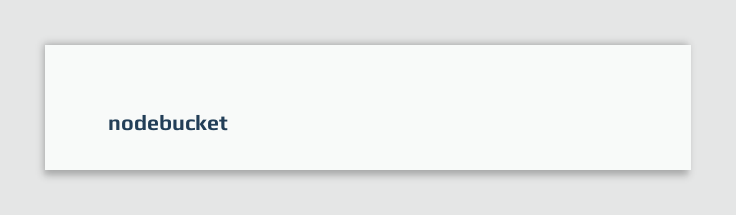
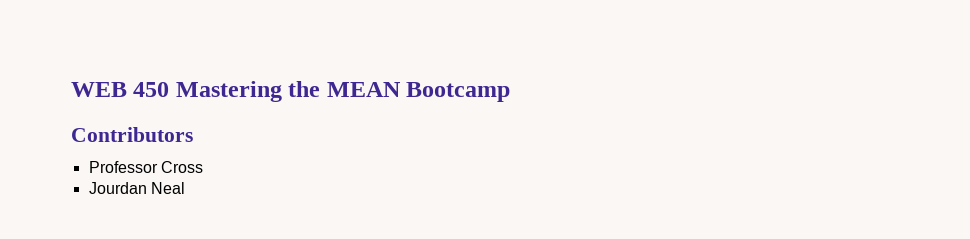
[108,114,228,131] nodebucket -> [71,81,511,102] [71,127,193,142] [88,161,203,173] [88,182,185,194] WEB 450 Mastering the MEAN Bootcamp // Contributors // Professor Cross // Jourdan Neal

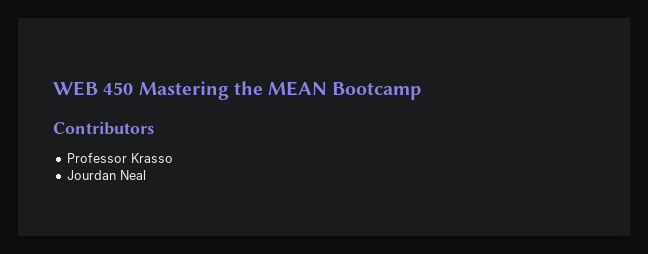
[160,161,203,173] Cross -> [130,153,173,163] Krasso

